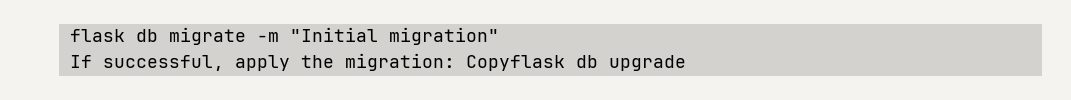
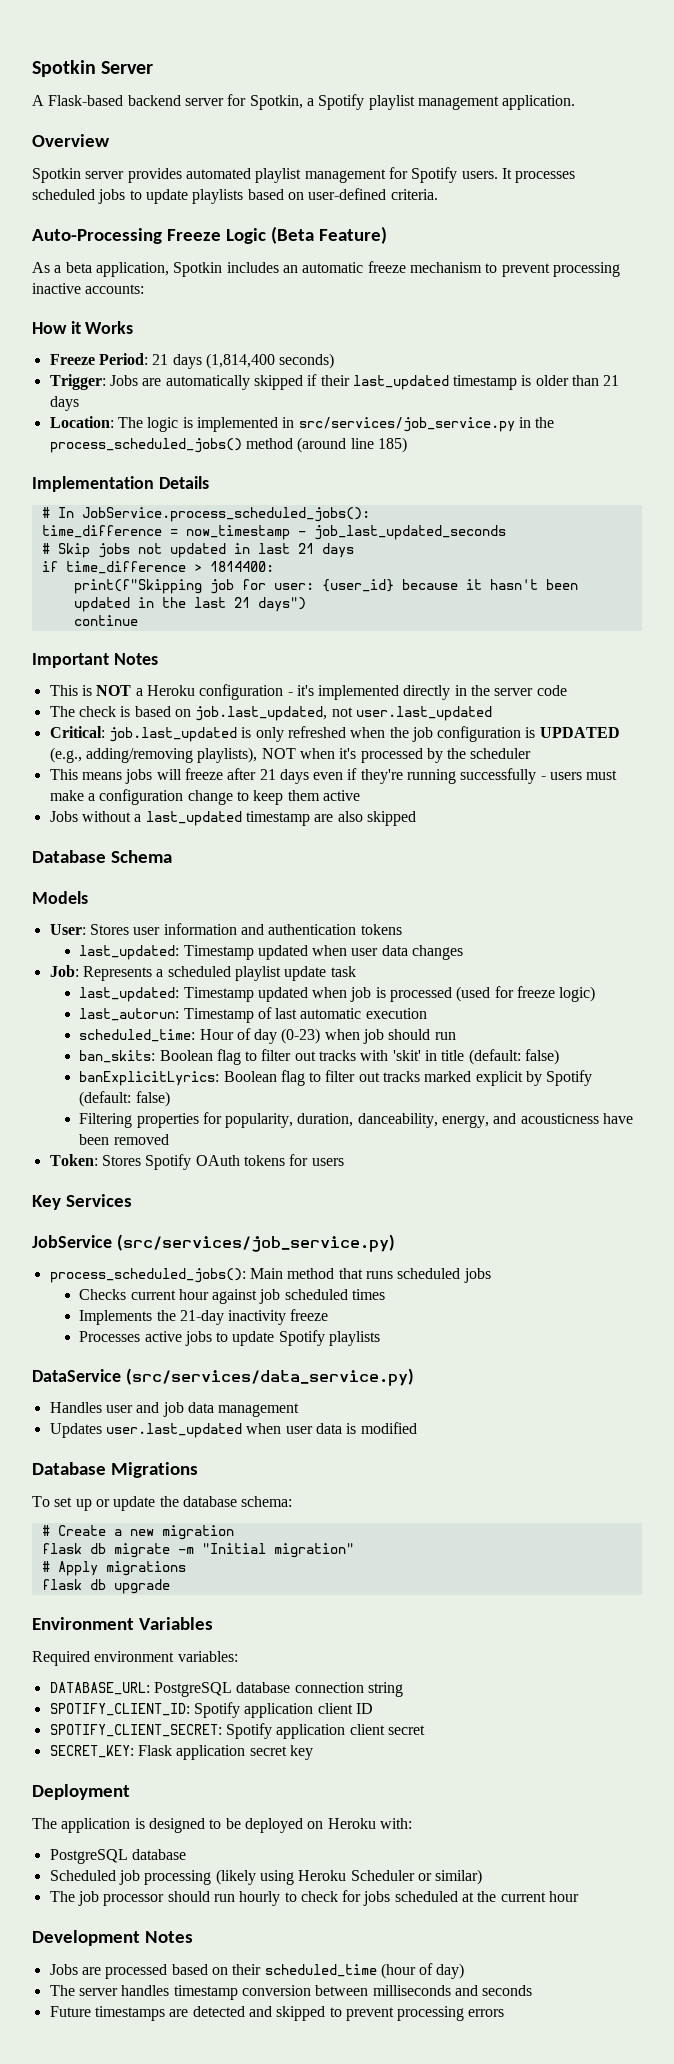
(70, 35) none -> [32,60,154,77] [32,94,576,110] [32,134,110,147] [32,167,576,183] [32,188,438,204] [32,226,387,244] [32,261,620,277] [32,283,145,294] [32,321,134,334] [49,353,335,369] [49,374,620,390] [49,396,79,411] [49,416,555,432] [49,437,407,453] [32,476,209,492] [41,507,370,522] [41,525,506,540] [41,543,354,558] [41,561,274,574] [73,579,578,594] [73,597,306,612] [73,615,138,626] [32,653,158,668] [49,684,567,700] [49,706,492,721] [49,726,620,742] [49,747,532,763] [49,768,618,784] [49,789,360,805] [49,811,416,826] [32,850,172,863] [32,891,88,904] [49,923,402,935] [79,945,464,960] [49,965,356,981] [79,986,596,1002] [79,1007,427,1023] [79,1028,456,1044] [79,1049,560,1065] [79,1070,593,1086] [79,1091,170,1107] [79,1112,634,1128] [79,1134,169,1145] [49,1154,344,1170] [32,1194,132,1210] [32,1234,395,1252] [49,1268,491,1283] [79,1289,386,1304] [79,1309,329,1325] [79,1330,381,1346] [32,1368,414,1386] [49,1402,300,1417] [49,1422,417,1438] [32,1462,198,1478] [32,1496,293,1511] [41,1525,234,1540] Spotkin Server // A Flask-based backend server for Spotkin, a Spotify playlist management application. // Overview // Spotkin server provides automated playlist management for Spotify users. It processes scheduled jobs to update playlists based on user-defined criteria. // Auto-Processing Freeze Logic (Beta Feature) // As a beta application, Spotkin includes an automatic freeze mechanism to prevent processing inactive accounts: // How it Works // Freeze Period: 21 days (1,814,400 seconds) // Trigger: Jobs are automatically skipped if their last_updated timestamp is older than 21 days // Location: The logic is implemented in src/services/job_service.py in the process_scheduled_jobs() method (around line 185) // Implementation Details // # In JobService.process_scheduled_jobs(): // time_difference = now_timestamp - job_last_updated_seconds // # Skip jobs not updated in last 21 days // if time_difference > 1814400: // print(f"Skipping job for user: {user_id} because it hasn't been updated in the last 21 days") // continue // Important Notes // This is NOT a Heroku configuration - it's implemented directly in the server code // The check is based on job.last_updated, not user.last_updated // Critical: job.last_updated is only refreshed when the job configuration is UPDATED (e.g., adding/removing playlists), NOT when it's processed by the scheduler // This means jobs will freeze after 21 days even if they're running successfully - users must make a configuration change to keep them active // Jobs without a last_updated timestamp are also skipped // Database Schema // Models // User: Stores user information and authentication tokens // last_updated: Timestamp updated when user data changes // Job: Represents a scheduled playlist update task // last_updated: Timestamp updated when job is processed (used for freeze logic) // last_autorun: Timestamp of last automatic execution // scheduled_time: Hour of day (0-23) when job should run // ban_skits: Boolean flag to filter out tracks with 'skit' in title (default: false) // banExplicitLyrics: Boolean flag to filter out tracks marked explicit by Spotify (default: false) // Filtering properties for popularity, duration, danceability, energy, and acousticness have been removed // Token: Stores Spotify OAuth tokens for users // Key Services // JobService (src/services/job_service.py) // process_scheduled_jobs(): Main method that runs scheduled jobs // Checks current hour against job scheduled times // Implements the 21-day inactivity freeze // Processes active jobs to update Spotify playlists // DataService (src/services/data_service.py) // Handles user and job data management // Updates user.last_updated when user data is modified // Database Migrations // To set up or update the database schema: // # Create a new migration //
[70,53,687,71] If successful, apply the migration: Copyflask db upgrade -> [41,1561,186,1576] [41,1579,170,1594] [32,1617,213,1630] [32,1651,238,1666] [49,1682,403,1697] [49,1702,373,1718] [49,1723,425,1739] [49,1745,313,1760] [32,1784,130,1800] [32,1818,412,1833] [49,1849,186,1864] [49,1869,483,1885] [49,1890,580,1906] [32,1930,193,1946] [49,1963,465,1979] [49,1985,533,2000] [49,2006,505,2021] # Apply migrations // flask db upgrade // Environment Variables // Required environment variables: // DATABASE_URL: PostgreSQL database connection string // SPOTIFY_CLIENT_ID: Spotify application client ID // SPOTIFY_CLIENT_SECRET: Spotify application client secret // SECRET_KEY: Flask application secret key // Deployment // The application is designed to be deployed on Heroku with: // PostgreSQL database // Scheduled job processing (likely using Heroku Scheduler or similar) // The job processor should run hourly to check for jobs scheduled at the current hour // Development Notes // Jobs are processed based on their scheduled_time (hour of day) // The server handles timestamp conversion between milliseconds and seconds // Future timestamps are detected and skipped to prevent processing errors

